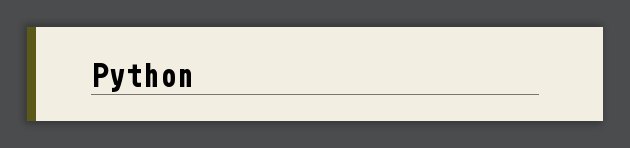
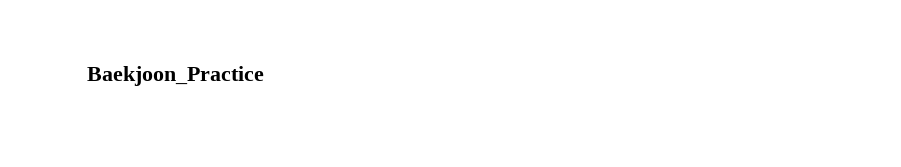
[91,63,193,92] Python -> [87,66,264,86] Baekjoon_Practice

